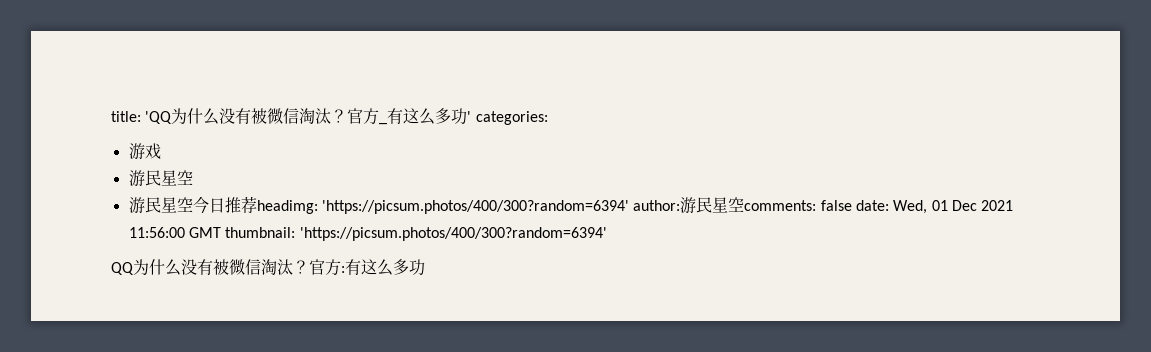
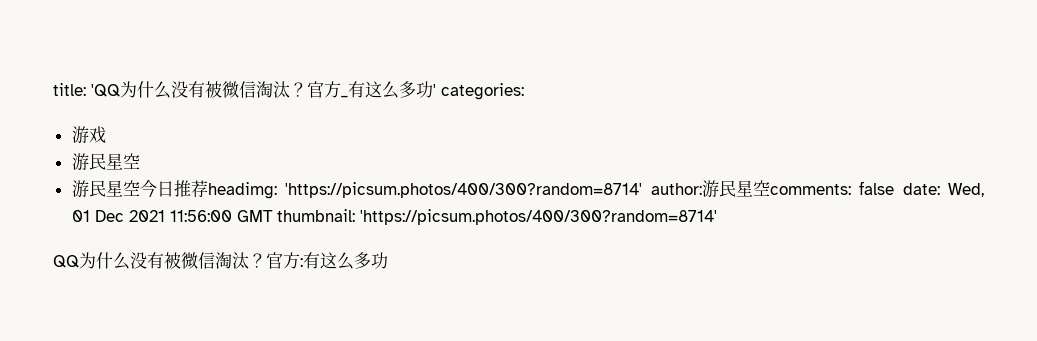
[321,200,629,214] 'https://picsum.photos/400/300?random=6394' -> [285,182,643,198] 'https://picsum.photos/400/300?random=8714'
[299,227,607,241] 'https://picsum.photos/400/300?random=6394' -> [359,209,717,225] 'https://picsum.photos/400/300?random=8714'

